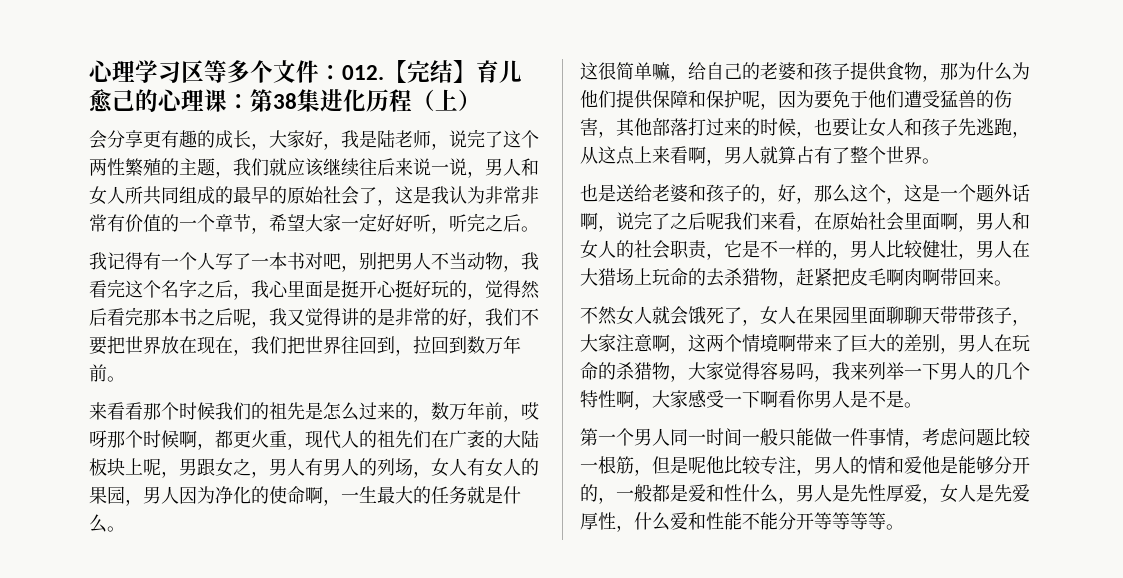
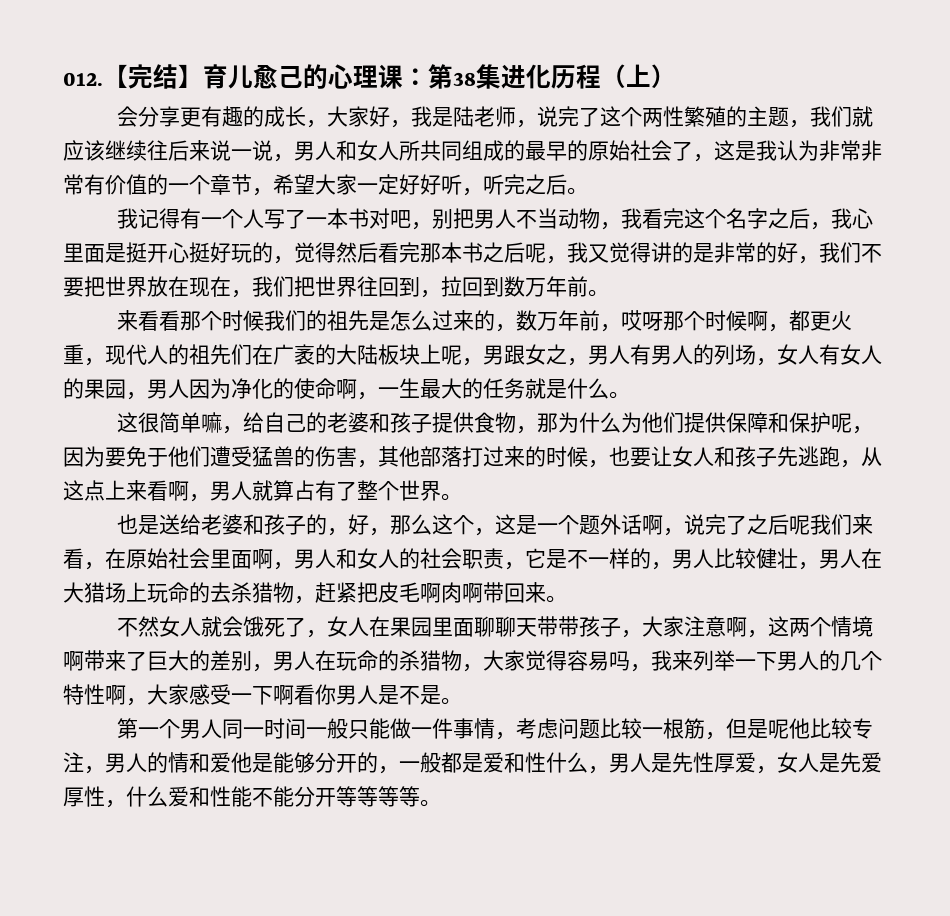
[89,60,342,83] 心理学习区等多个文件： -> (63, 79) none

